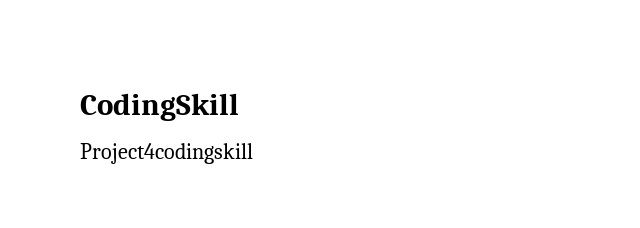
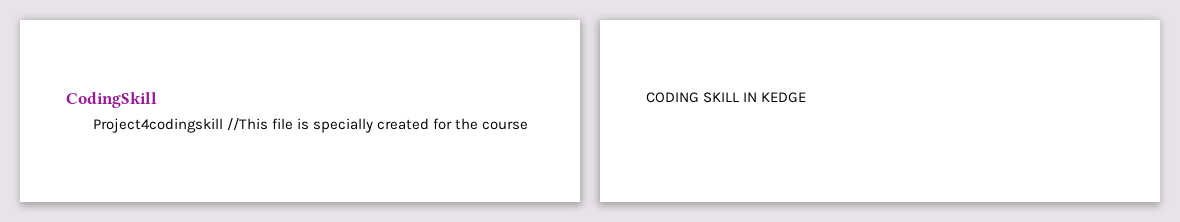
(253, 153) none -> [226,118,529,133] [646,92,807,103] //This file is specially created for the course CODING SKILL IN KEDGE

